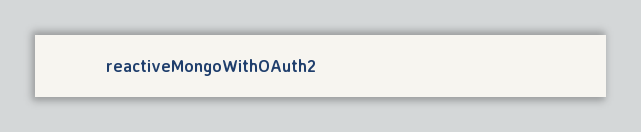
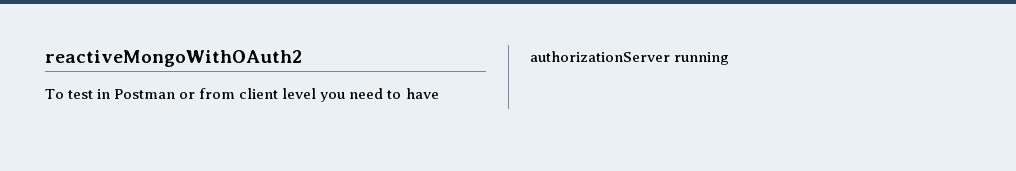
(316, 67) none -> [45,88,439,102] [530,51,730,65] // To test in Postman or from client level you need to have authorizationServer running

